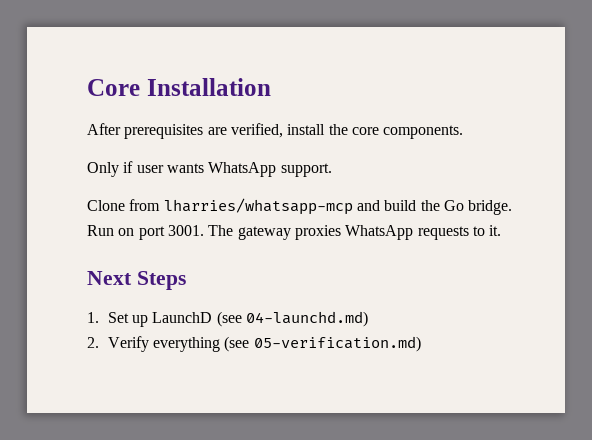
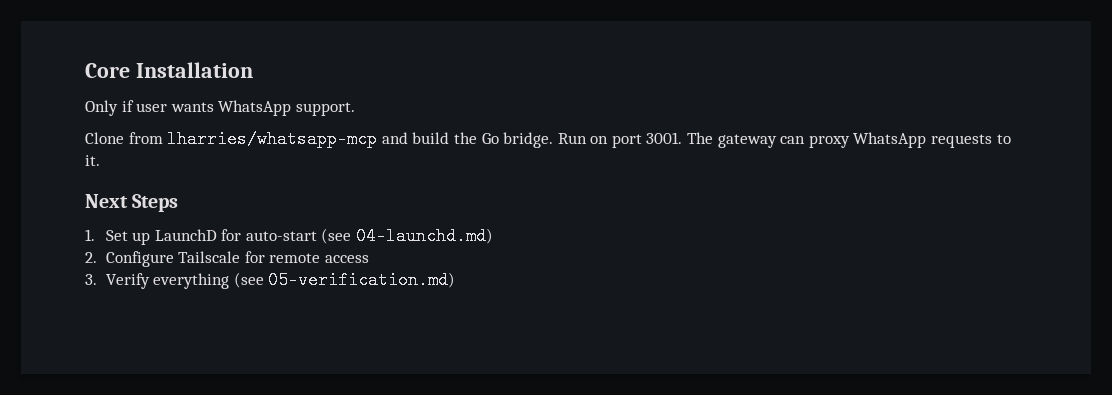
[87,123,464,139] // After prerequisites are verified, install the core components. -> (253, 70) none
[294,225,341,240] proxies -> [780,135,850,148] can proxy
(213, 317) none -> [221,229,317,241] for auto-start
(99, 342) none -> [105,251,369,267] [85,274,97,285] Configure Tailscale for remote access // 3.

